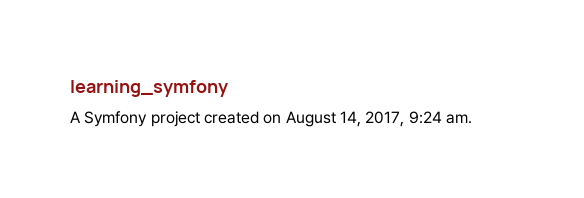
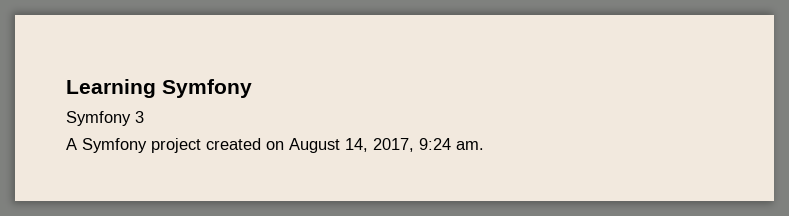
[70,80,228,97] learning_symfony -> [66,79,252,98] [66,111,144,126] Learning Symfony // Symfony 3

